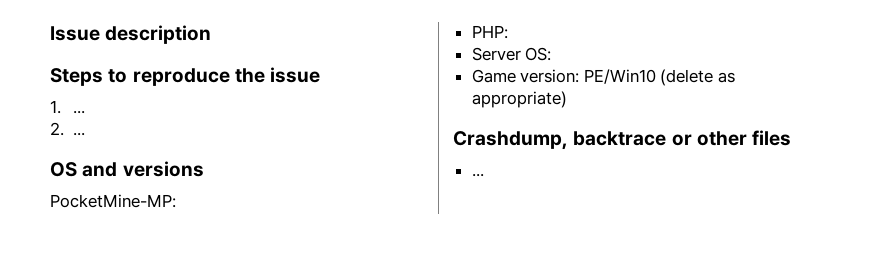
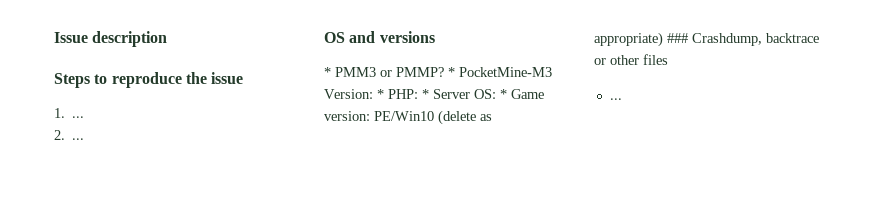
[50,194,176,208] PocketMine-MP: // -> [324,67,552,77] [324,89,384,99] * PMM3 or PMMP? * PocketMine-M3 Version: *
(508, 32) // -> [422,89,429,99] *
(552, 54) // -> [500,89,507,99] *
(567, 99) // -> [667,33,688,43] ###

